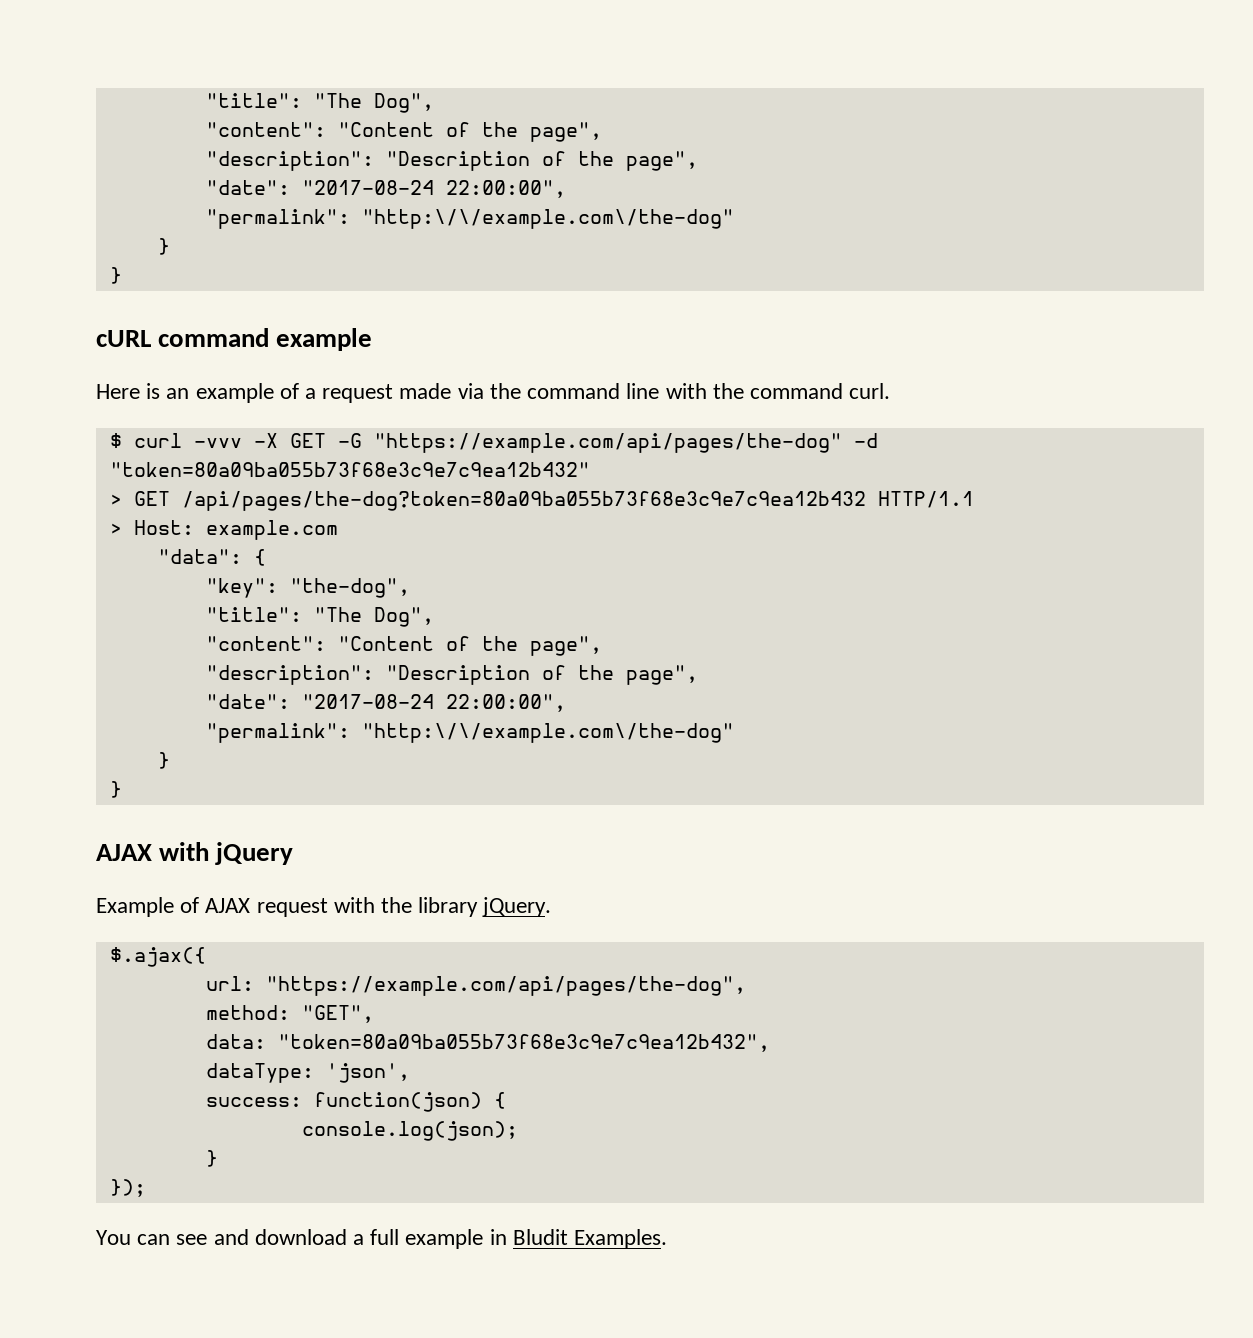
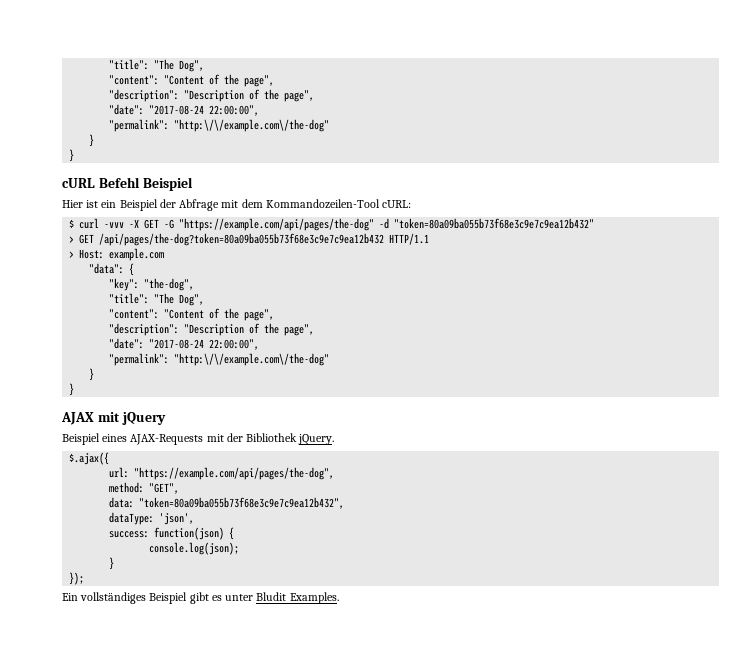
[158,328,373,351] [96,383,891,403] command example // Here is an example of a request made via the command line with the command curl. -> [98,177,193,191] [62,199,412,211] Befehl Beispiel // Hier ist ein Beispiel der Abfrage mit dem Kommandozeilen-Tool cURL:
[159,842,210,861] with -> [97,412,120,422] mit
[96,897,479,917] Example of AJAX request with the library -> [62,433,298,445] Beispiel eines AJAX-Requests mit der Bibliothek
[96,1229,507,1249] You can see and download a full example in -> [62,592,254,604] Ein vollständiges Beispiel gibt es unter

